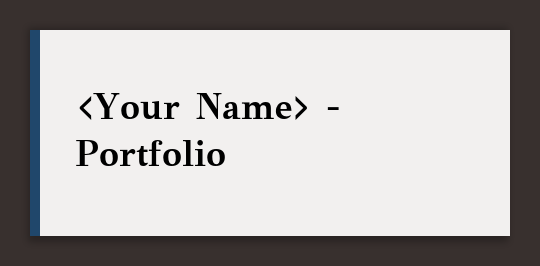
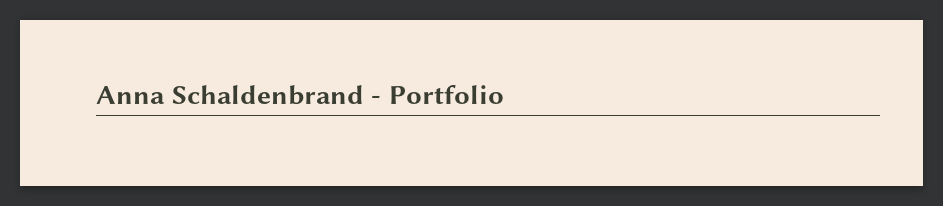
[75,93,311,120] <Your Name> -> [96,85,364,105] Anna Schaldenbrand

